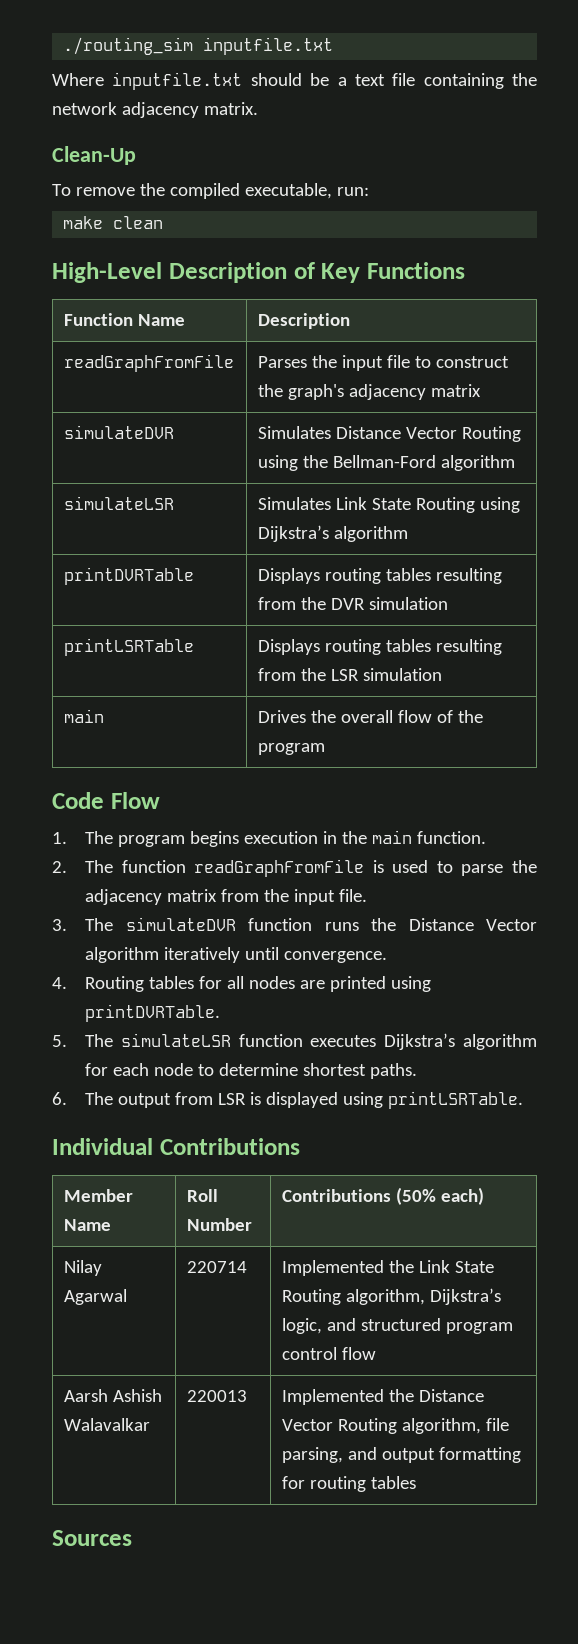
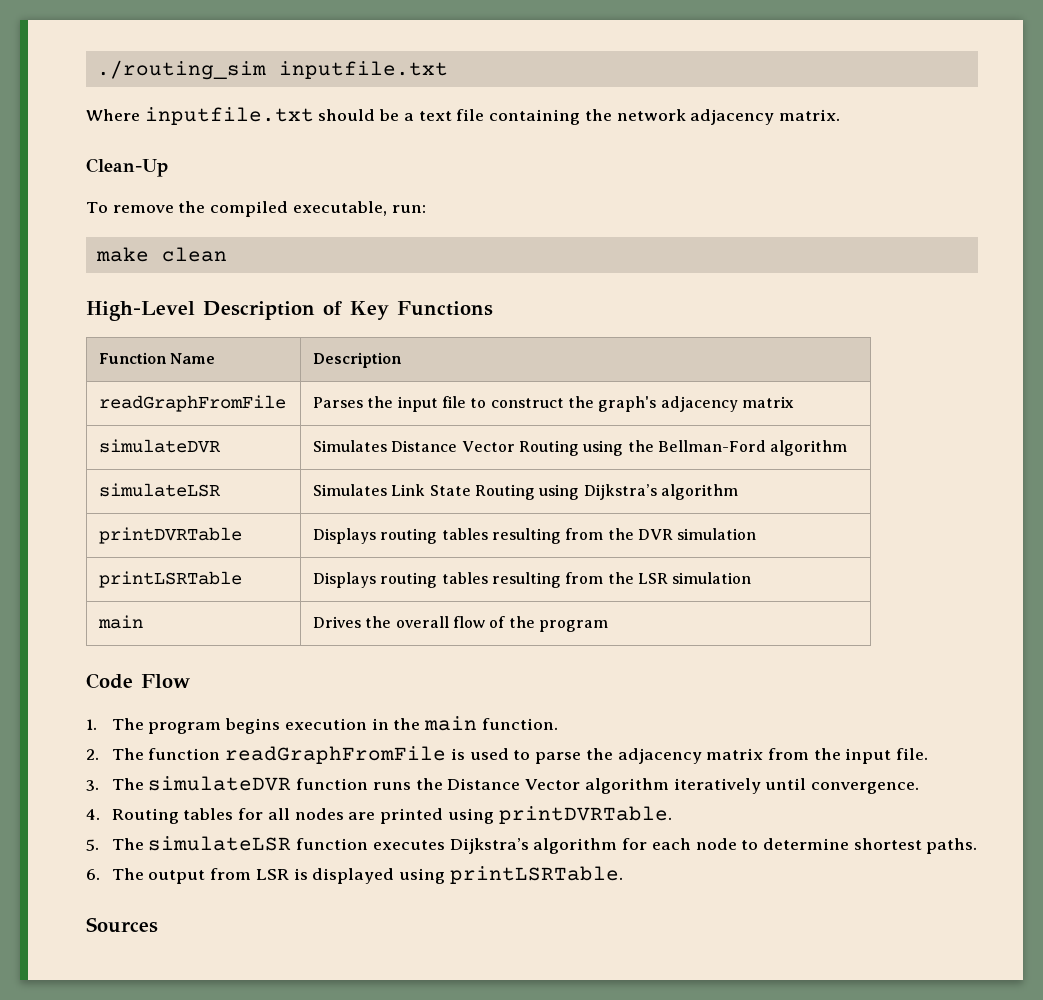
[52,1138,300,1155] [63,1189,133,1202] [63,1219,111,1231] [186,1189,218,1202] [186,1218,252,1231] [281,1187,484,1205] [63,1260,102,1276] [63,1289,127,1305] [186,1261,247,1273] [281,1260,494,1276] [281,1288,501,1305] [281,1318,513,1334] [281,1347,376,1360] [63,1389,162,1402] [63,1418,150,1431] [186,1390,247,1402] [281,1389,484,1405] [281,1418,509,1434] [281,1447,521,1463] [281,1476,416,1492] // Individual Contributions // Member Name | Roll Number | Contributions (50% each) // Nilay Agarwal | 220714 | Implemented the Link State Routing algorithm, Dijkstra’s logic, and structured program control flow // Aarsh Ashish Walavalkar | 220013 | Implemented the Distance Vector Routing algorithm, file parsing, and output formatting for routing tables -> (623, 875) none

